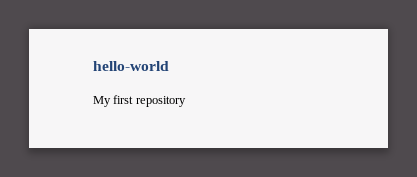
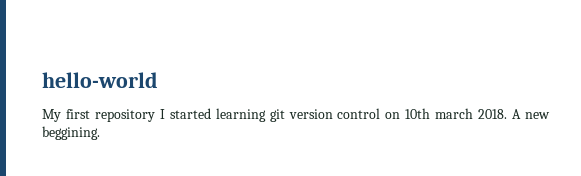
(186, 101) none -> [159,108,551,122] [42,126,100,140] I started learning git version control on 10th march 2018. A new beggining.

